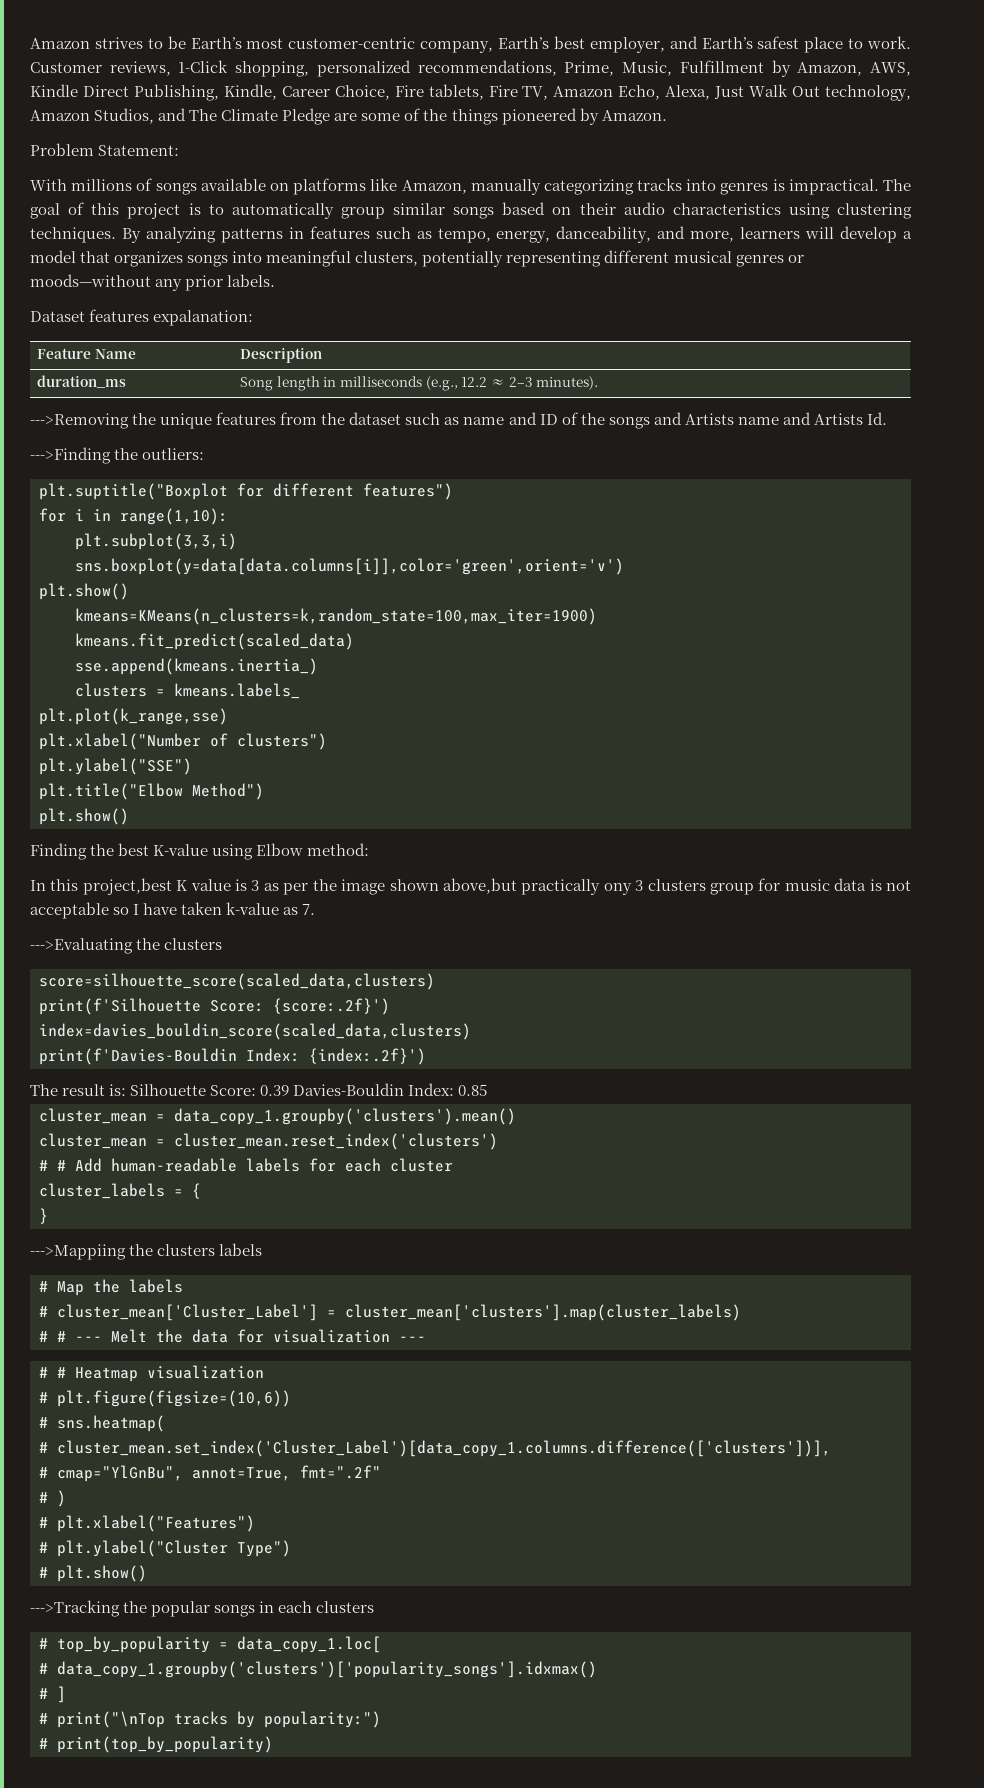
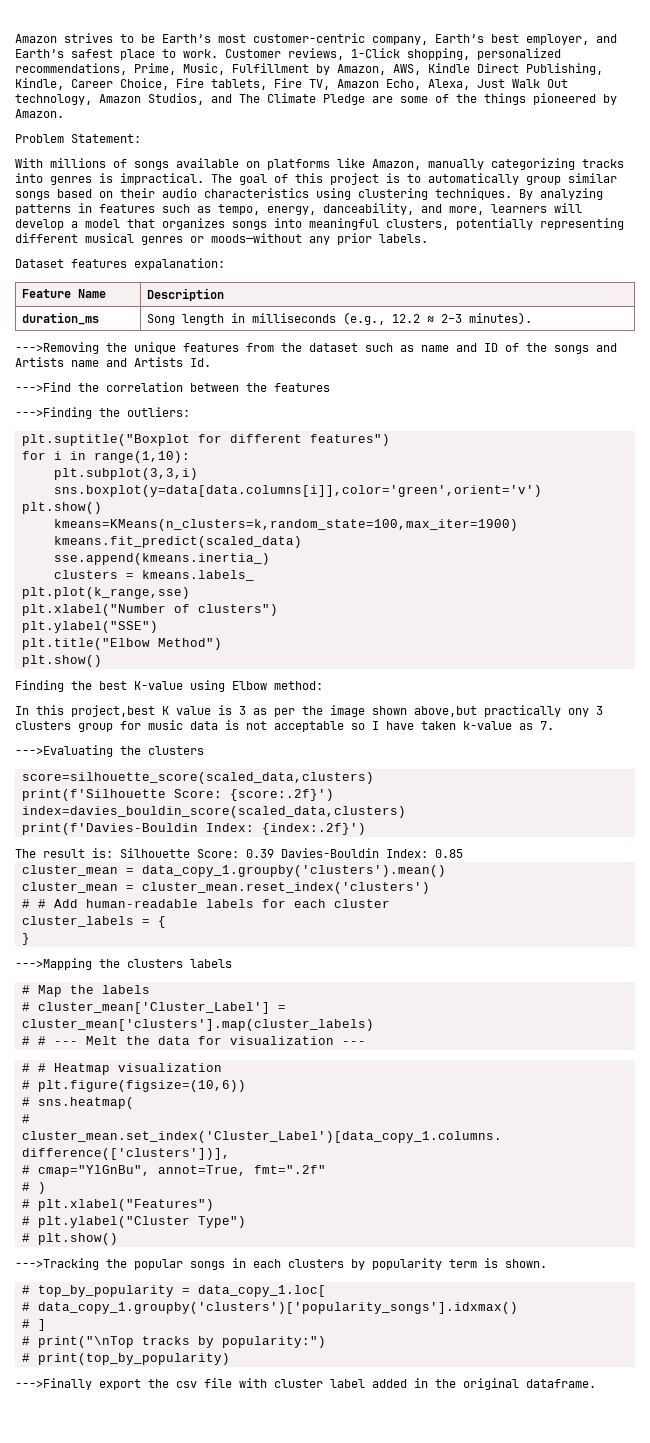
(887, 418) none -> [15,382,330,392] // --->Find the correlation between the features
[30,1244,126,1260] --->Mappiing -> [15,958,92,970] --->Mapping
(375, 1607) none -> [351,1258,547,1270] by popularity term is shown.
(273, 1744) none -> [15,1378,596,1390] // --->Finally export the csv file with cluster label added in the original dataframe.

